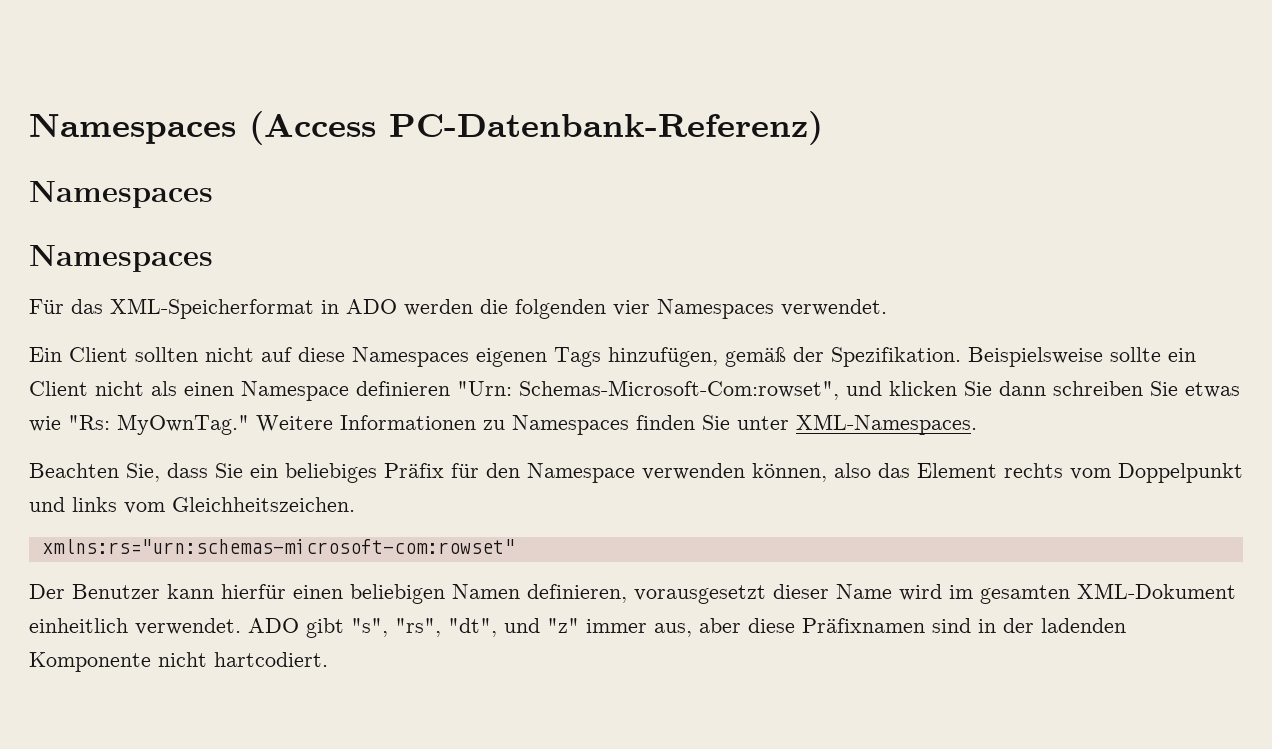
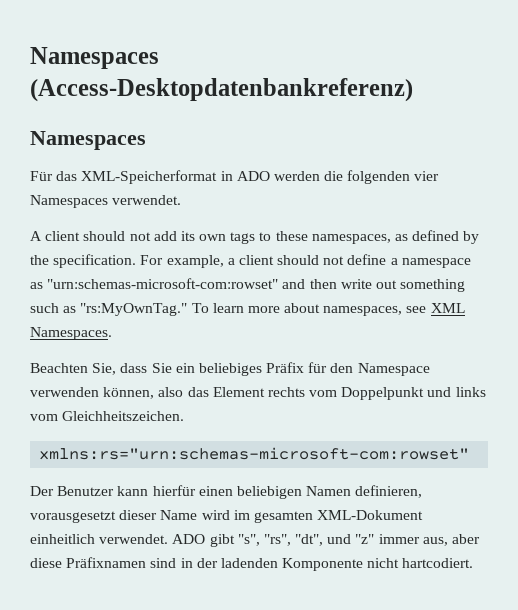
[29,111,823,145] [29,181,213,208] Namespaces (Access PC-Datenbank-Referenz) // Namespaces -> [30,47,159,69] [30,78,413,102] Namespaces (Access-Desktopdatenbankreferenz)
[29,347,1196,367] [29,380,1240,401] [29,414,977,435] Ein Client sollten nicht auf diese Namespaces eigenen Tags hinzufügen, gemäß der Spezifikation. Beispielsweise sollte ein Client nicht als einen Namespace definieren "Urn: Schemas-Microsoft-Com:rowset", und klicken Sie dann schreiben Sie etwas wie "Rs: MyOwnTag." Weitere Informationen zu Namespaces finden Sie unter XML-Namespaces. -> [30,230,480,244] [30,254,471,268] [30,278,466,292] [30,303,465,316] [30,327,112,340] A client should not add its own tags to these namespaces, as defined by the specification. For example, a client should not define a namespace as "urn:schemas-microsoft-com:rowset" and then write out something such as "rs:MyOwnTag." To learn more about namespaces, see XML Namespaces.

